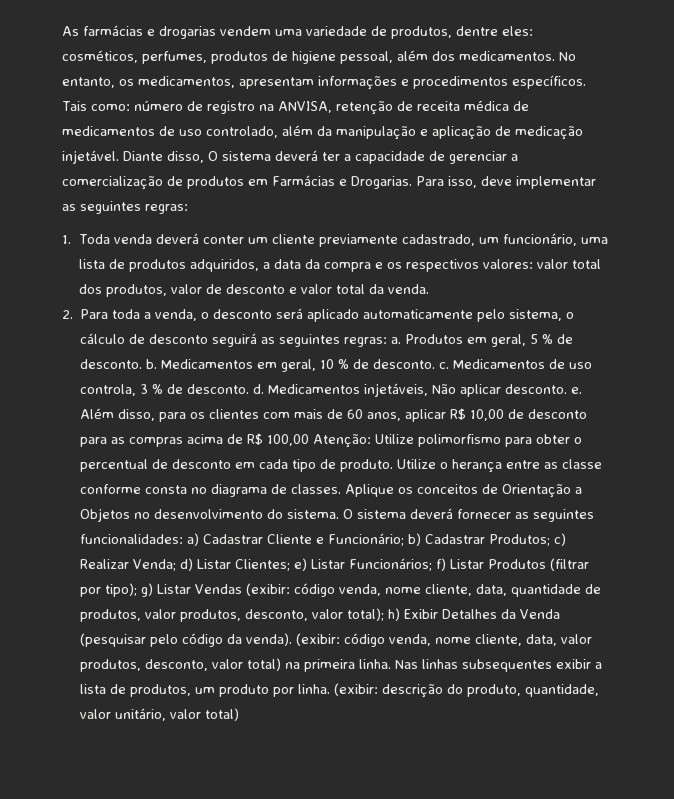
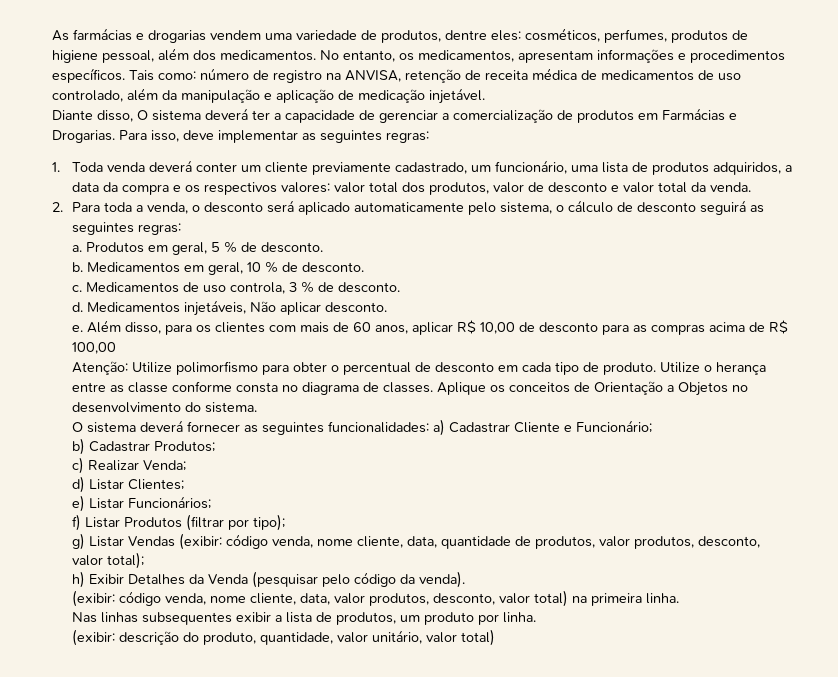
(119, 157) none -> (485, 96) //
(388, 342) none -> (182, 229) //
(143, 364) none -> (324, 247) //
(436, 364) none -> (365, 267) //
(250, 389) none -> (401, 287) //
(568, 389) none -> (388, 307) //
(310, 440) none -> (117, 348) //
(340, 514) none -> (258, 407) //
(405, 539) none -> (653, 426) //
(551, 540) none -> (216, 446) //
(177, 565) none -> (187, 465) //
(291, 565) none -> (185, 484) //
(433, 564) none -> (212, 502) //
(138, 590) none -> (286, 522) //
(385, 614) none -> (145, 560) //
(293, 639) none -> (466, 579) //
(392, 664) none -> (680, 598) //
(331, 689) none -> (537, 617) //

